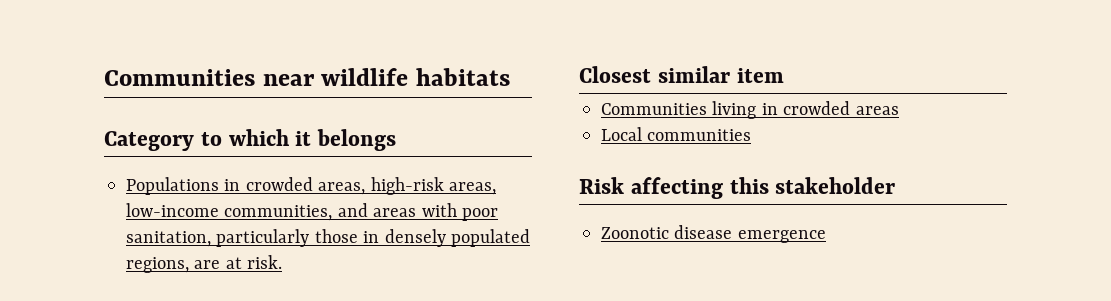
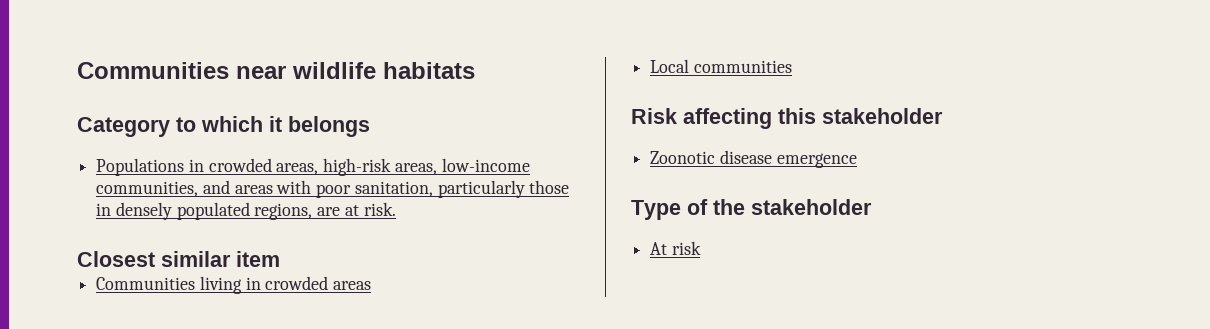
(826, 236) none -> [631,199,872,220] [650,241,701,255] // Type of the stakeholder // At risk

